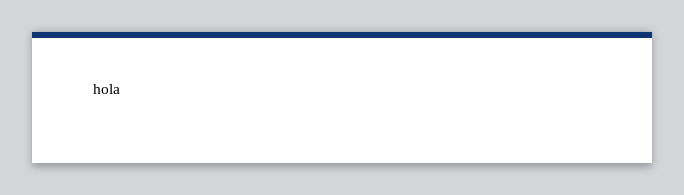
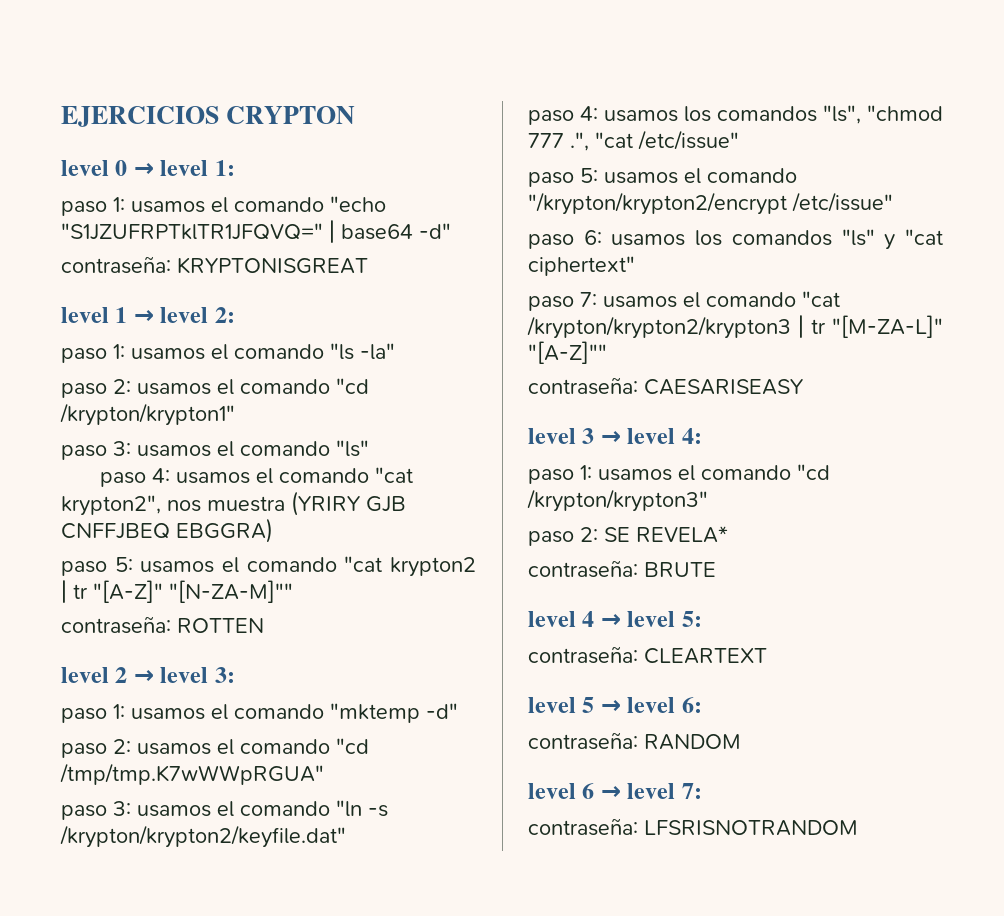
[93,84,120,94] hola -> [61,106,356,127] [61,160,235,176] [61,196,386,216] [61,220,451,243] [61,256,368,274] [61,307,235,323] [61,343,395,363] [61,378,369,398] [60,403,235,426] [61,440,369,460] [99,467,413,487] [61,491,406,516] [61,518,273,543] [61,556,476,577] [61,580,293,603] [61,616,264,634] [61,667,235,683] [61,703,458,723] [61,738,369,758] [60,763,324,785] [61,800,388,820] [60,825,346,848] [528,105,943,125] [528,130,739,151] [528,168,797,187] [528,192,893,215] [528,229,943,250] [528,256,635,276] [528,291,840,311] [527,315,943,339] [528,341,607,364] [528,377,804,395] [528,428,702,444] [528,464,830,484] [527,489,708,512] [528,526,728,546] [528,560,716,578] [528,611,702,627] [528,646,767,664] [528,697,702,713] [528,732,741,750] [528,783,702,799] [528,818,858,836] EJERCICIOS CRYPTON // level 0 → level 1: // paso 1: usamos el comando "echo "S1JZUFRPTklTR1JFQVQ=" | base64 -d" // contraseña: KRYPTONISGREAT // level 1 → level 2: // paso 1: usamos el comando "ls -la" // paso 2: usamos el comando "cd /krypton/krypton1" // paso 3: usamos el comando "ls" // paso 4: usamos el comando "cat krypton2", nos muestra (YRIRY GJB CNFFJBEQ EBGGRA) // paso 5: usamos el comando "cat krypton2 | tr "[A-Z]" "[N-ZA-M]"" // contraseña: ROTTEN // level 2 → level 3: // paso 1: usamos el comando "mktemp -d" // paso 2: usamos el comando "cd /tmp/tmp.K7wWWpRGUA" // paso 3: usamos el comando "ln -s /krypton/krypton2/keyfile.dat" // paso 4: usamos los comandos "ls", "chmod 777 .", "cat /etc/issue" // paso 5: usamos el comando "/krypton/krypton2/encrypt /etc/issue" // paso 6: usamos los comandos "ls" y "cat ciphertext" // paso 7: usamos el comando "cat /krypton/krypton2/krypton3 | tr "[M-ZA-L]" "[A-Z]"" // contraseña: CAESARISEASY // level 3 → level 4: // paso 1: usamos el comando "cd /krypton/krypton3" // paso 2: SE REVELA* // contraseña: BRUTE // level 4 → level 5: // contraseña: CLEARTEXT // level 5 → level 6: // contraseña: RANDOM // level 6 → level 7: // contraseña: LFSRISNOTRANDOM

